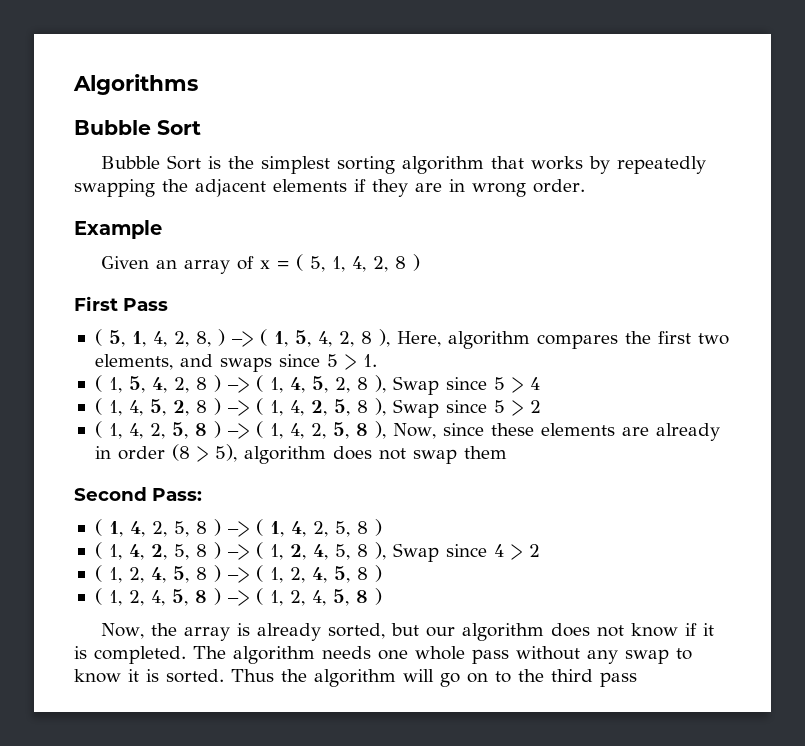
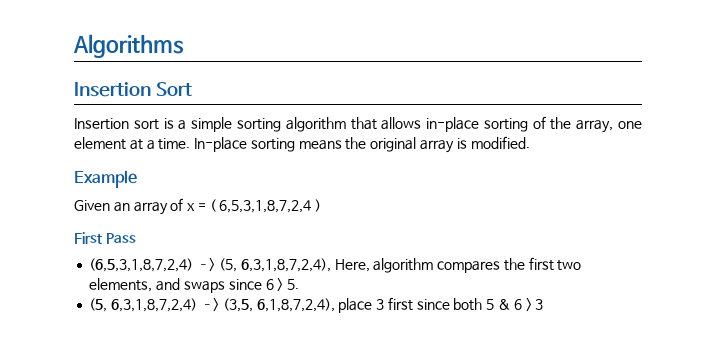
[74,120,151,135] Bubble -> [74,82,151,97] Insertion
[101,155,707,174] [74,179,585,197] Bubble Sort is the simplest sorting algorithm that works by repeatedly swapping the adjacent elements if they are in wrong order. -> [74,116,642,133] [74,136,530,153] Insertion sort is a simple sorting algorithm that allows in-place sorting of the array, one element at a time. In-place sorting means the original array is modified.
[310,254,421,272] [74,296,168,311] [94,329,390,347] 5, 1, 4, 2, 8 ) // First Pass // ( 5, 1, 4, 2, 8, ) –> ( 1, 5, 4, 2, 8 ), -> [219,199,322,213] [74,232,136,244] [89,258,331,272] 6,5,3,1,8,7,2,4 ) // First Pass // (6,5,3,1,8,7,2,4) –> (5, 6,3,1,8,7,2,4),
[326,354,377,370] [94,375,540,395] [94,398,541,418] [94,421,720,441] [94,444,507,464] [74,487,202,501] [94,519,382,537] [94,542,540,562] [94,565,382,583] [94,588,382,606] [101,623,715,641] [74,646,692,664] [74,669,637,687] 5 > 1. // ( 1, 5, 4, 2, 8 ) –> ( 1, 4, 5, 2, 8 ), Swap since 5 > 4 // ( 1, 4, 5, 2, 8 ) –> ( 1, 4, 2, 5, 8 ), Swap since 5 > 2 // ( 1, 4, 2, 5, 8 ) –> ( 1, 4, 2, 5, 8 ), Now, since these elements are already in order (8 > 5), algorithm does not swap them // Second Pass: // ( 1, 4, 2, 5, 8 ) –> ( 1, 4, 2, 5, 8 ) // ( 1, 4, 2, 5, 8 ) –> ( 1, 2, 4, 5, 8 ), Swap since 4 > 2 // ( 1, 2, 4, 5, 8 ) –> ( 1, 2, 4, 5, 8 ) // ( 1, 2, 4, 5, 8 ) –> ( 1, 2, 4, 5, 8 ) // Now, the array is already sorted, but our algorithm does not know if it is completed. The algorithm needs one whole pass without any swap to know it is sorted. Thus the algorithm will go on to the third pass -> [265,278,300,292] [89,297,544,313] 6 > 5. // (5, 6,3,1,8,7,2,4) –> (3,5, 6,1,8,7,2,4), place 3 first since both 5 & 6 > 3

